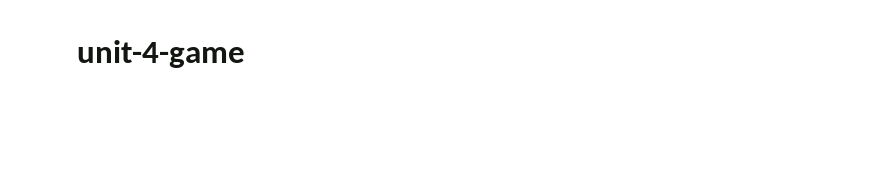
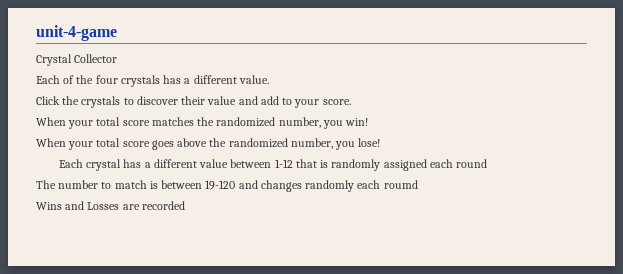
(245, 54) none -> [36,54,118,66] [36,75,269,87] [36,96,351,108] [36,117,369,129] [36,138,381,150] [58,159,488,171] [36,180,418,192] [36,201,185,210] // Crystal Collector // Each of the four crystals has a different value. // Click the crystals to discover their value and add to your score. // When your total score matches the randomized number, you win! // When your total score goes above the randomized number, you lose! // Each crystal has a different value between 1-12 that is randomly assigned each round // The number to match is between 19-120 and changes randomly each roumd // Wins and Losses are recorded

